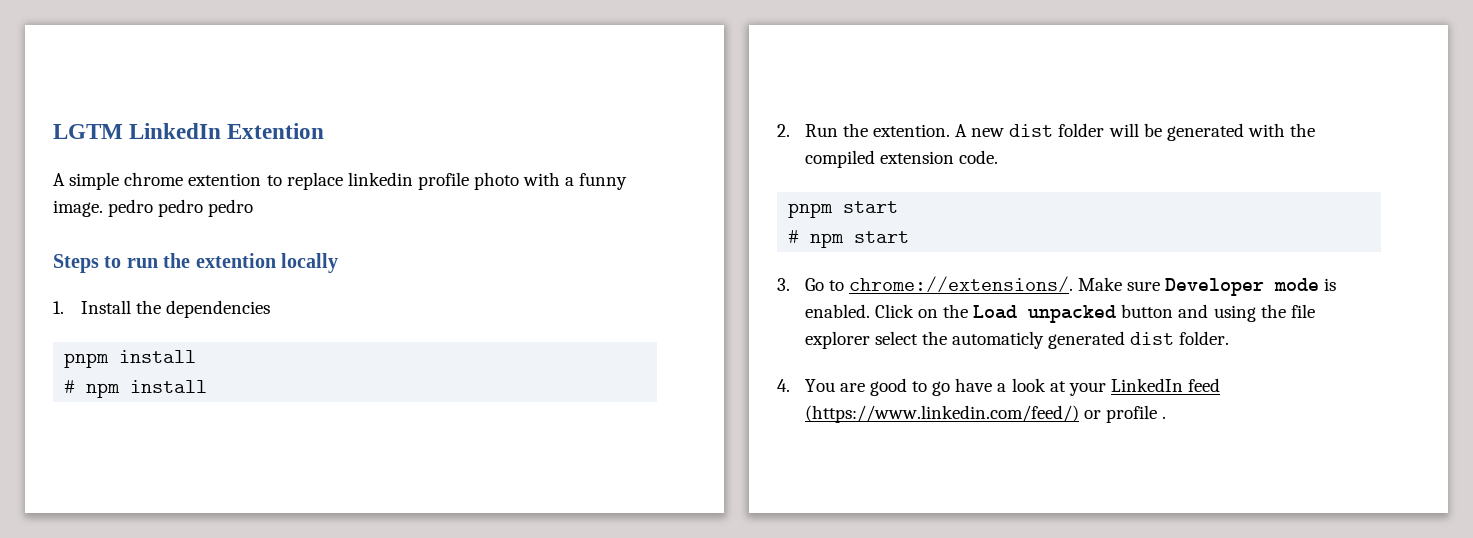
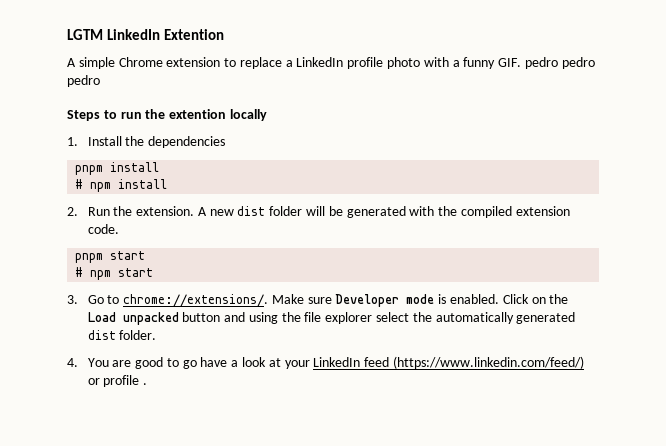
[124,172,413,190] chrome extention to replace linkedin -> [118,57,344,69] Chrome extension to replace a LinkedIn
[53,200,103,217] image. -> [498,58,522,67] GIF.
[872,124,950,137] extention. -> [136,206,195,216] extension.
[952,331,1045,349] automaticly -> [435,312,514,324] automatically

